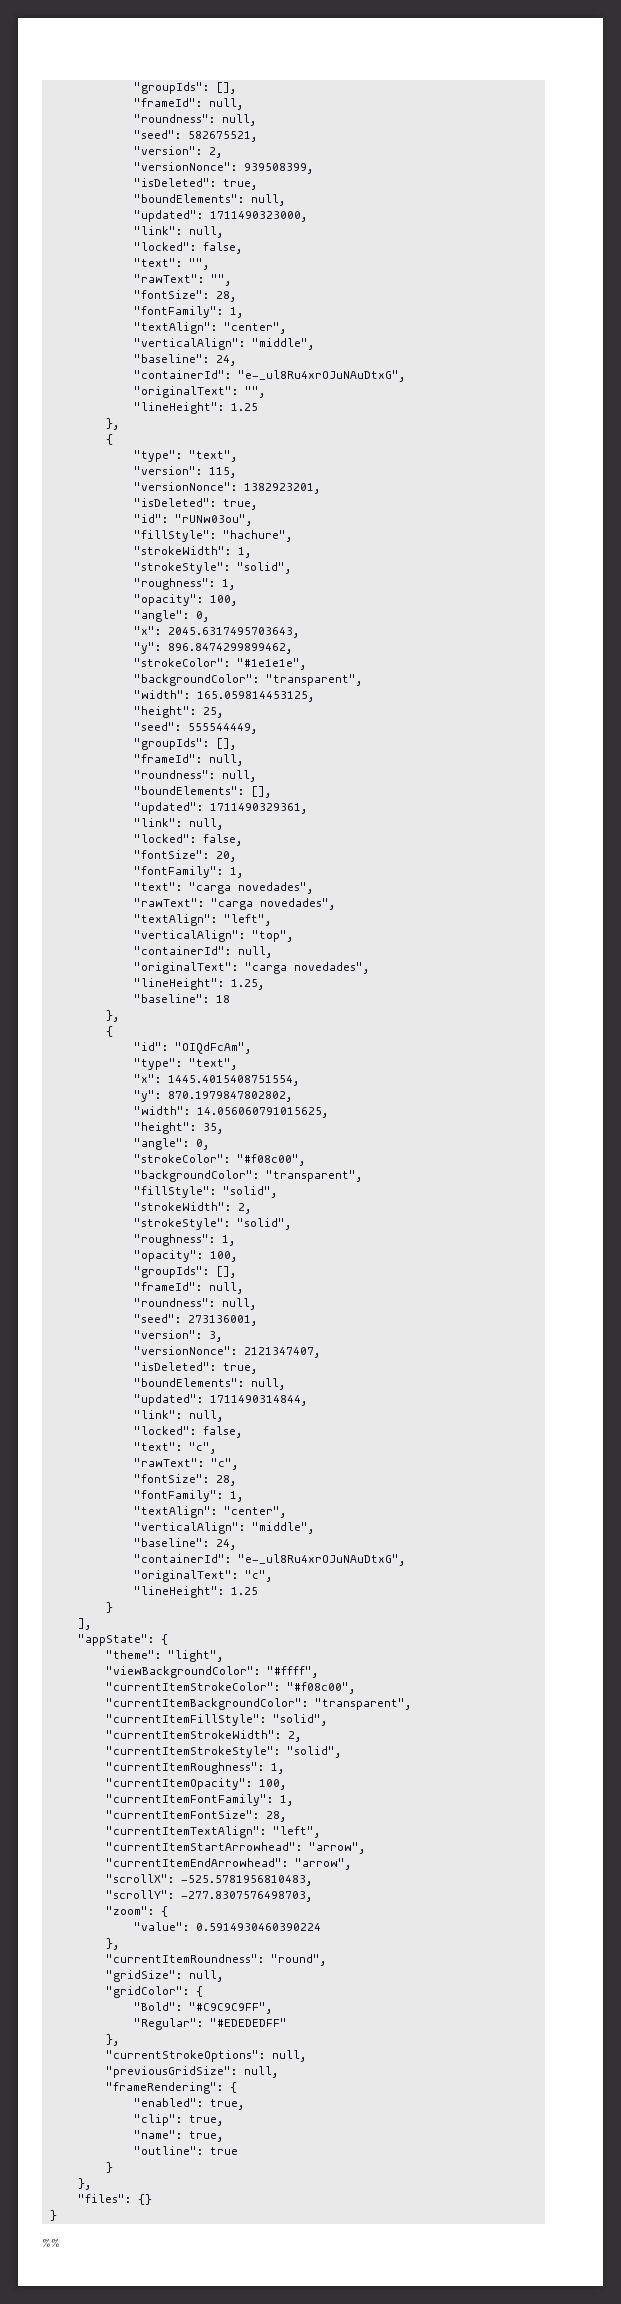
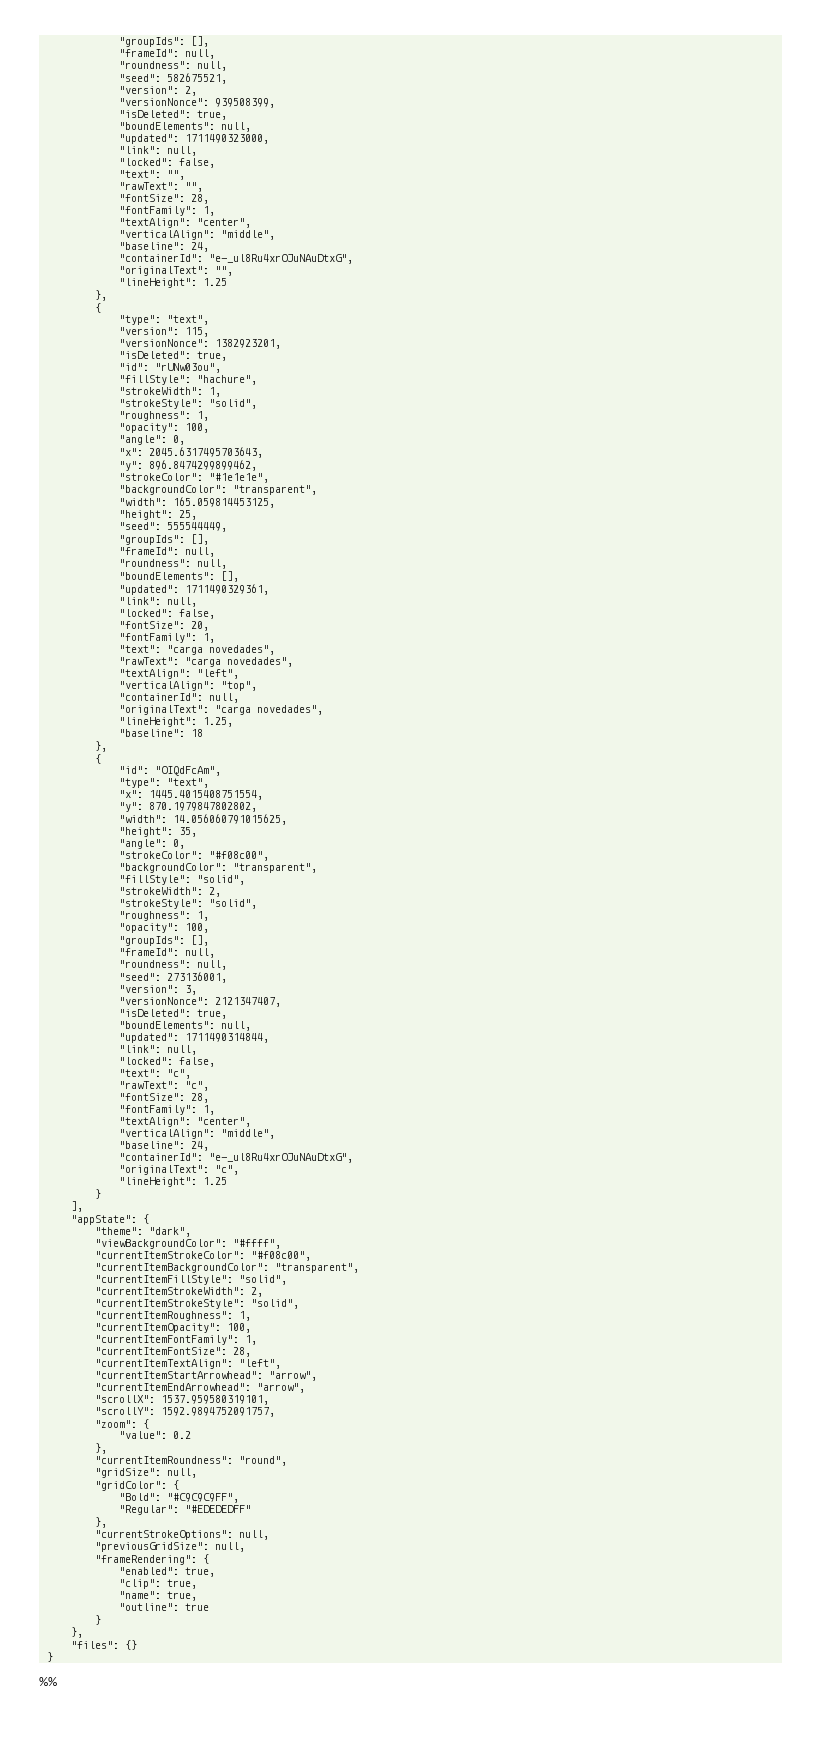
[167,1650,223,1662] "light", -> [148,1227,191,1237] "dark",
[180,1875,312,1886] -525.5781956810483, -> [160,1395,269,1405] 1537.959580319101,
[180,1891,312,1902] -277.8307576498703, -> [160,1407,275,1417] 1592.9894752091757,
[195,1923,321,1931] 0.5914930460390224 -> [172,1431,191,1439] 0.2

